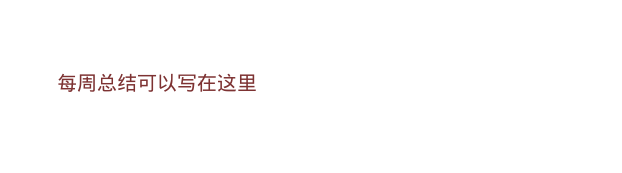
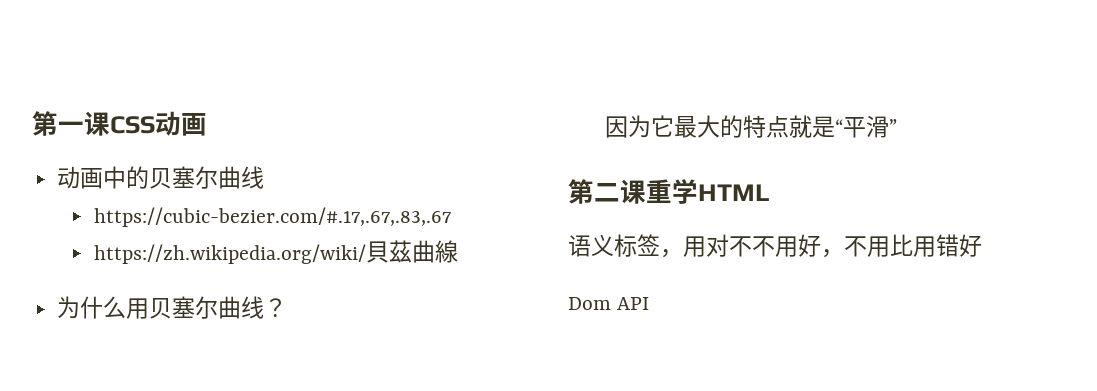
[57,73,257,92] 每周总结可以写在这里 -> [32,111,207,136] [57,166,265,189] [94,207,452,227] [94,240,459,264] [57,296,288,319] [604,115,897,138] [568,179,770,204] [568,234,982,258] [568,297,650,310] 第一课CSS动画 // 动画中的贝塞尔曲线 // https://cubic-bezier.com/#.17,.67,.83,.67 // https://zh.wikipedia.org/wiki/貝茲曲線 // 为什么用贝塞尔曲线？ // 因为它最大的特点就是“平滑” // 第二课重学HTML // 语义标签，用对不不用好，不用比用错好 // Dom API

